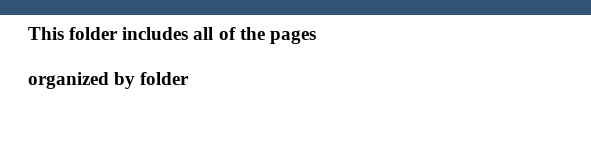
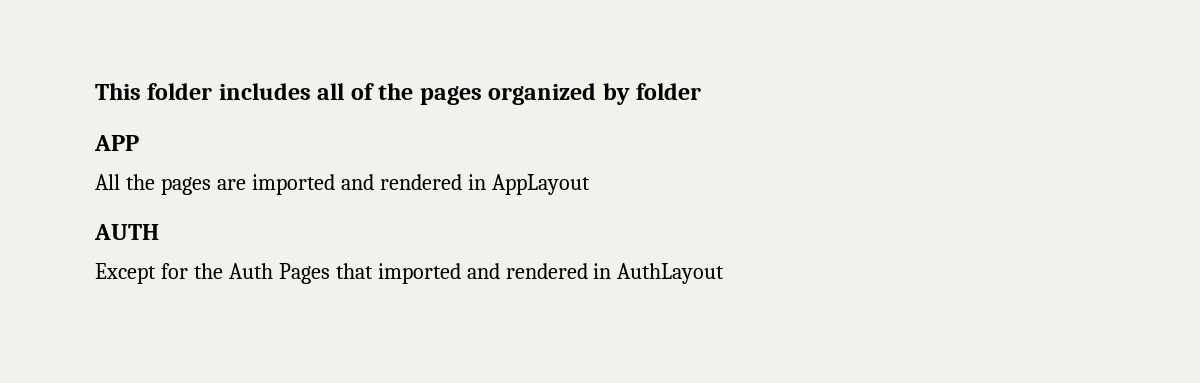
(316, 37) // -> (482, 95) none
(190, 78) none -> [94,135,139,151] [95,174,590,195] [94,224,159,240] [95,263,725,284] // APP // All the pages are imported and rendered in AppLayout // AUTH // Except for the Auth Pages that imported and rendered in AuthLayout

